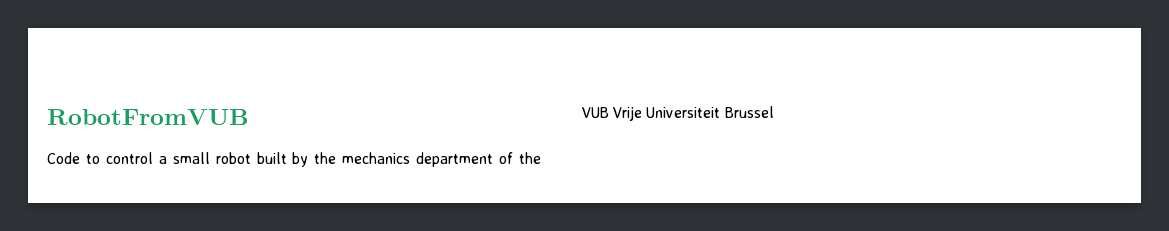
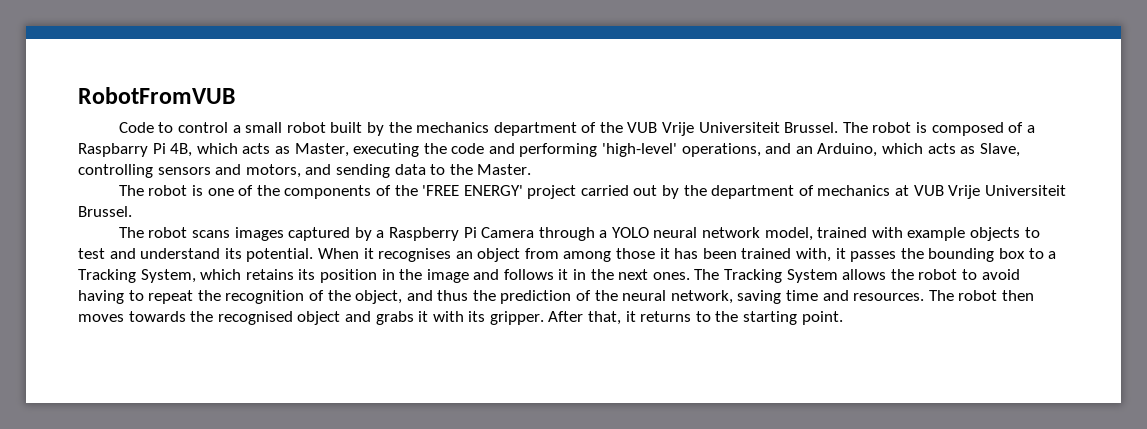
[724,106,774,118] Brussel -> [784,122,1035,136] [78,143,1020,157] [78,164,532,178] [118,185,1066,199] [78,206,132,217] [118,227,1040,241] [78,248,1057,262] [78,269,1020,283] [78,290,1034,304] [78,311,843,325] Brussel. The robot is composed of a Raspbarry Pi 4B, which acts as Master, executing the code and performing 'high-level' operations, and an Arduino, which acts as Slave, controlling sensors and motors, and sending data to the Master. // The robot is one of the components of the 'FREE ENERGY' project carried out by the department of mechanics at VUB Vrije Universiteit Brussel. // The robot scans images captured by a Raspberry Pi Camera through a YOLO neural network model, trained with example objects to test and understand its potential. When it recognises an object from among those it has been trained with, it passes the bounding box to a Tracking System, which retains its position in the image and follows it in the next ones. The Tracking System allows the robot to avoid having to repeat the recognition of the object, and thus the prediction of the neural network, saving time and resources. The robot then moves towards the recognised object and grabs it with its gripper. After that, it returns to the starting point.

